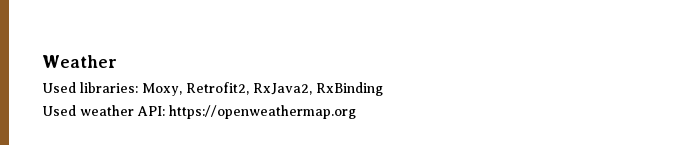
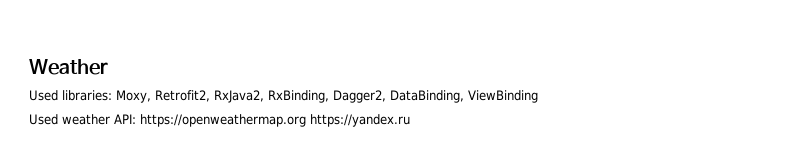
[316,82,383,96] RxBinding -> [268,90,538,103] RxBinding, Dagger2, DataBinding, ViewBinding
(356, 112) none -> [310,114,410,127] https://yandex.ru

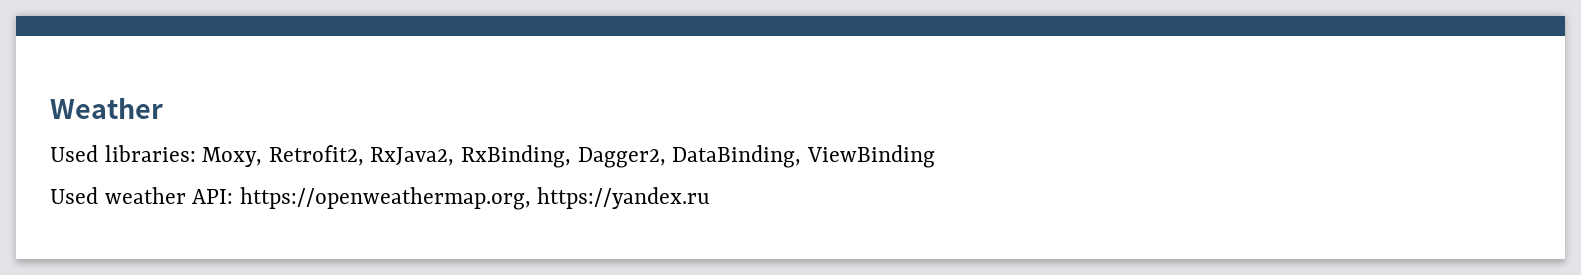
[140,114,306,127] https://openweathermap.org -> [239,187,531,210] https://openweathermap.org,

